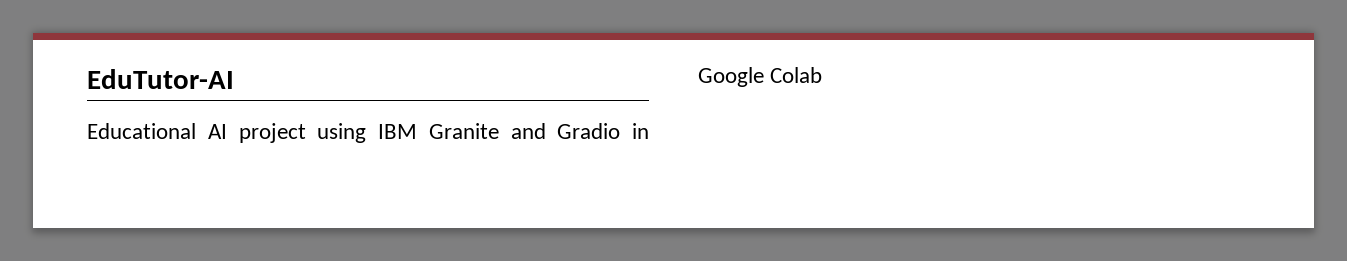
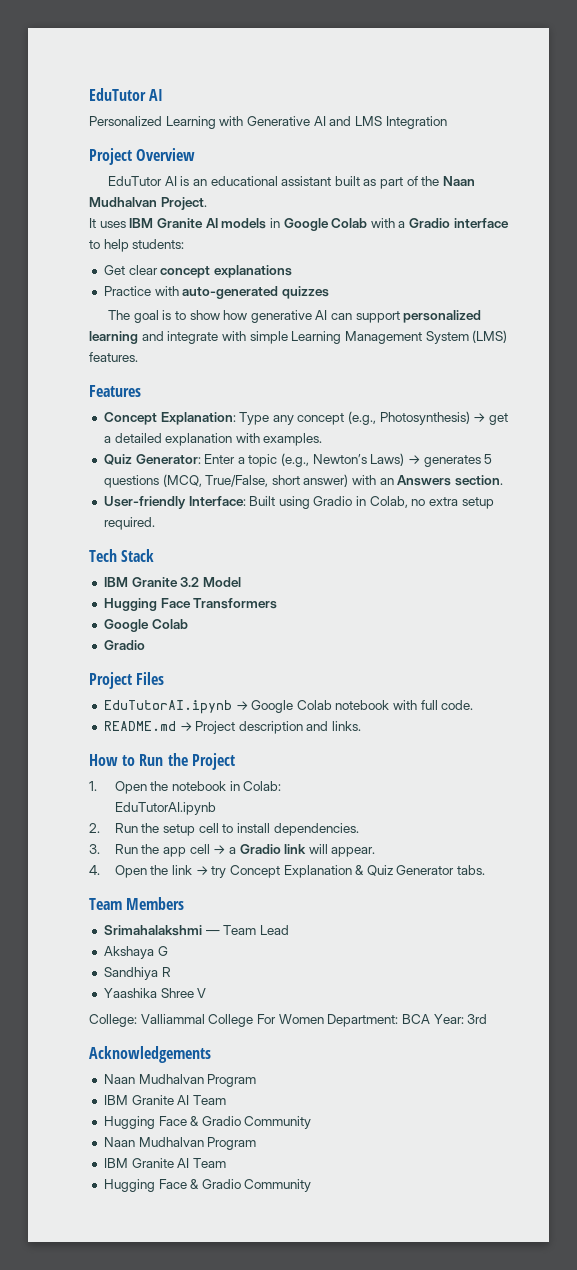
[87,69,234,89] [87,123,649,143] [698,67,823,87] EduTutor-AI // Educational AI project using IBM Granite and Gradio in Google Colab -> [89,88,164,101] [89,116,447,129] [89,148,196,165] [107,176,476,189] [89,197,207,210] [89,218,509,231] [89,239,185,252] [103,265,292,278] [103,286,329,299] [107,310,482,323] [89,330,508,344] [89,352,138,362] [89,385,141,397] [103,411,509,425] [103,433,323,446] [103,453,493,467] [103,474,504,488] [103,496,494,509] [103,517,155,530] [89,549,155,562] [103,577,241,587] [103,598,278,611] [103,619,188,632] [103,640,145,650] [89,672,165,689] [103,700,474,714] [103,721,362,734] [89,753,235,770] [89,781,282,794] [114,802,216,815] [89,823,359,836] [89,844,376,857] [89,865,486,878] [89,897,185,910] [103,925,289,936] [103,946,168,959] [103,967,171,980] [103,988,207,998] [89,1014,488,1027] [89,1046,211,1063] [103,1074,257,1087] [103,1095,226,1105] [103,1116,312,1129] [103,1137,257,1150] [103,1158,226,1168] [103,1179,312,1192] EduTutor AI // Personalized Learning with Generative AI and LMS Integration // Project Overview // EduTutor AI is an educational assistant built as part of the Naan Mudhalvan Project. // It uses IBM Granite AI models in Google Colab with a Gradio interface to help students: // Get clear concept explanations // Practice with auto-generated quizzes // The goal is to show how generative AI can support personalized learning and integrate with simple Learning Management System (LMS) features. // Features // Concept Explanation: Type any concept (e.g., Photosynthesis) → get a detailed explanation with examples. // Quiz Generator: Enter a topic (e.g., Newton’s Laws) → generates 5 questions (MCQ, True/False, short answer) with an Answers section. // User-friendly Interface: Built using Gradio in Colab, no extra setup required. // Tech Stack // IBM Granite 3.2 Model // Hugging Face Transformers // Google Colab // Gradio // Project Files // EduTutorAI.ipynb → Google Colab notebook with full code. // README.md → Project description and links. // How to Run the Project // 1. Open the notebook in Colab: // EduTutorAI.ipynb // 2. Run the setup cell to install dependencies. // 3. Run the app cell → a Gradio link will appear. // 4. Open the link → try Concept Explanation & Quiz Generator tabs. // Team Members // Srimahalakshmi — Team Lead // Akshaya G // Sandhiya R // Yaashika Shree V // College: Valliammal College For Women Department: BCA Year: 3rd // Acknowledgements // Naan Mudhalvan Program // IBM Granite AI Team // Hugging Face & Gradio Community // Naan Mudhalvan Program // IBM Granite AI Team // Hugging Face & Gradio Community

